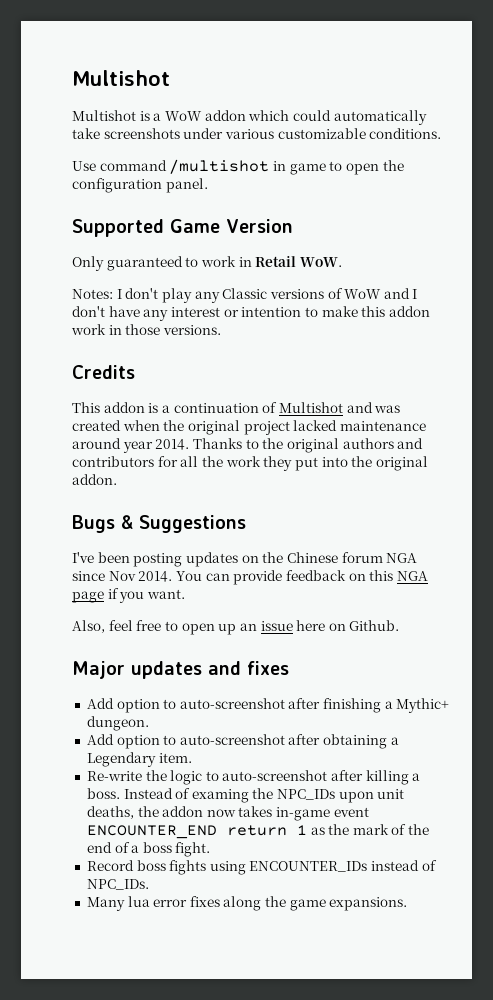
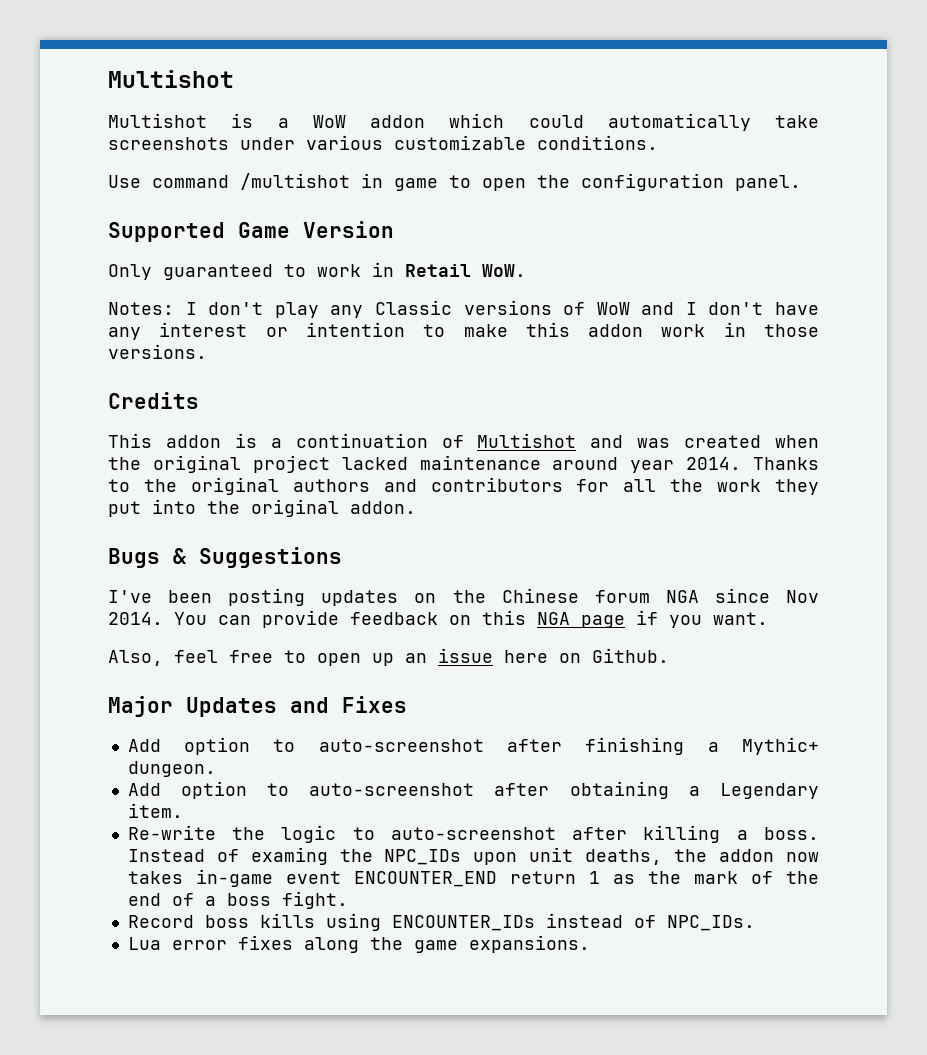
[131,661,289,679] updates and fixes -> [186,696,407,717] Updates and Fixes
[169,860,207,875] fights -> [259,913,315,928] kills
[86,896,150,911] Many lua -> [127,937,161,950] Lua

